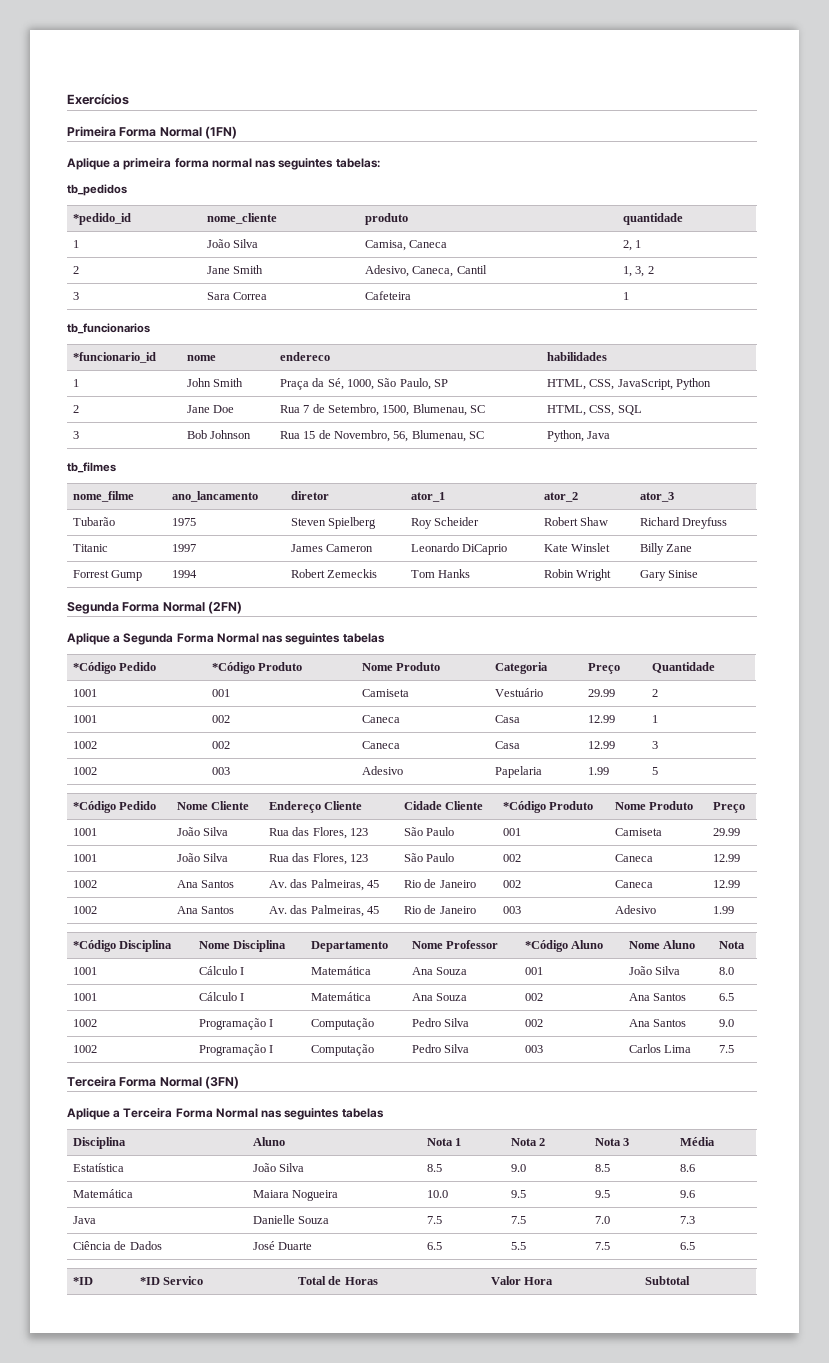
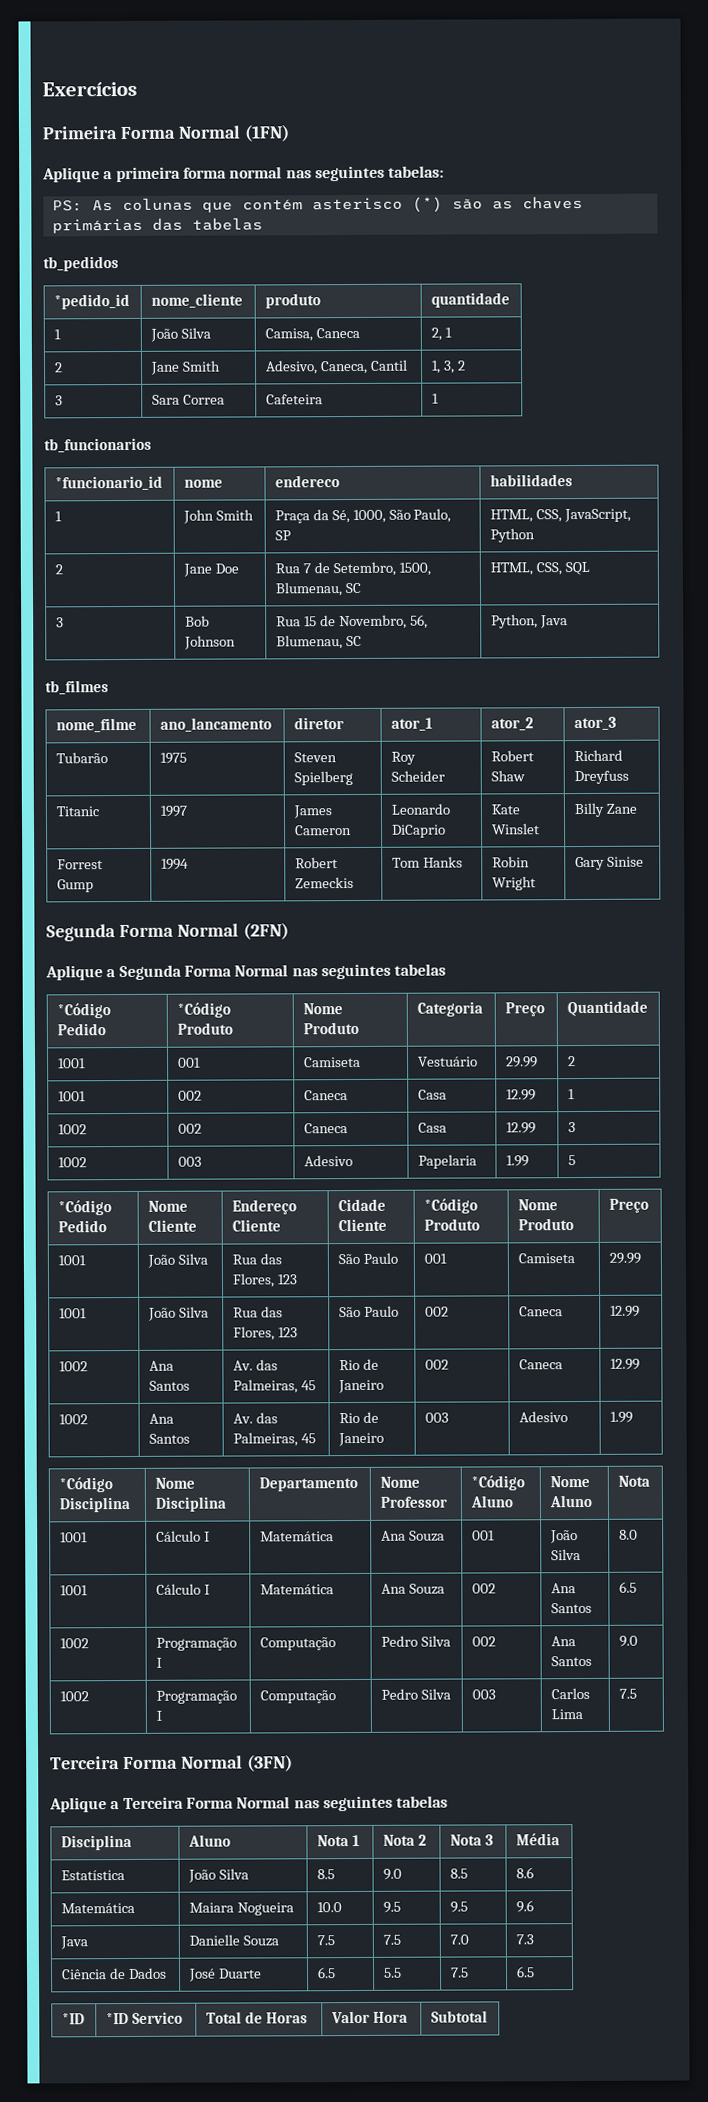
(380, 163) none -> [51,195,583,213] [51,217,263,234] // PS: As colunas que contém asterisco (*) são as chaves primárias das tabelas

